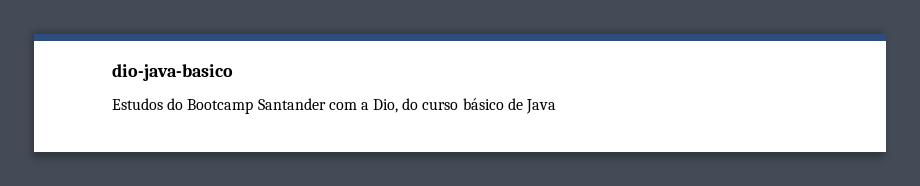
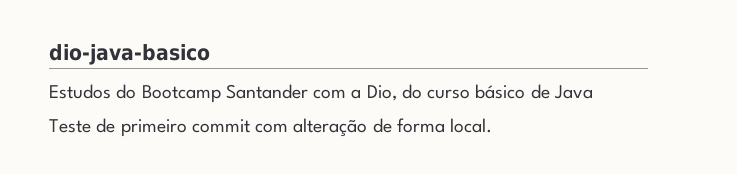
(557, 106) none -> [49,118,493,137] // Teste de primeiro commit com alteração de forma local.

